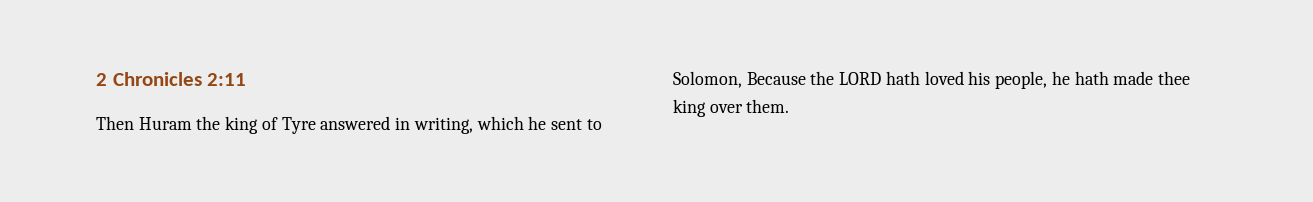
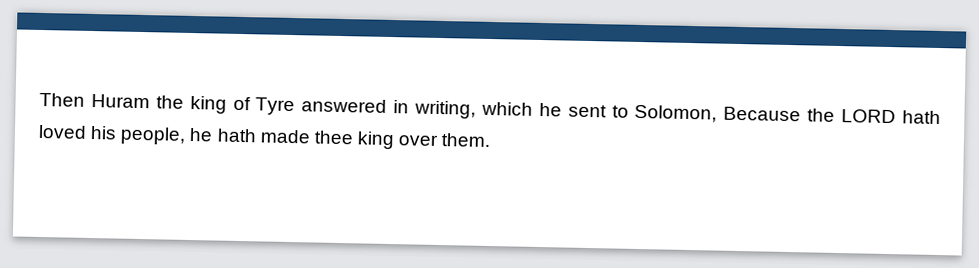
[96,72,247,86] 2 Chronicles 2:11 // -> (39, 99) none

